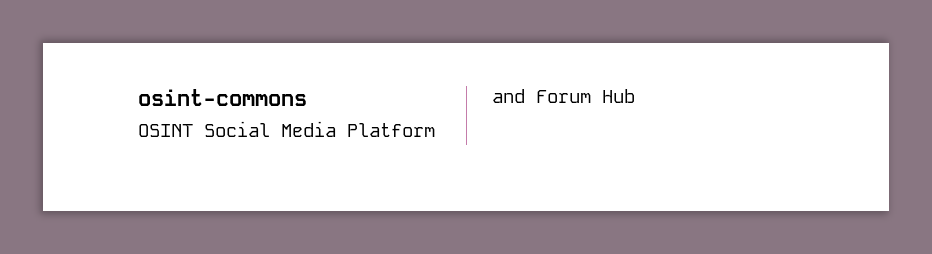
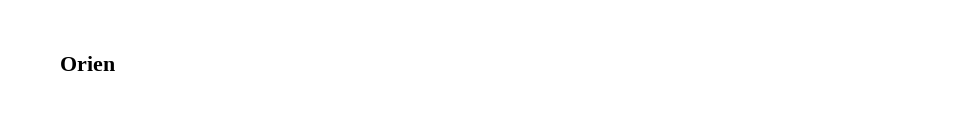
[138,89,307,106] [138,121,435,137] [492,89,635,103] osint-commons // OSINT Social Media Platform and Forum Hub -> [60,56,115,71] Orien

